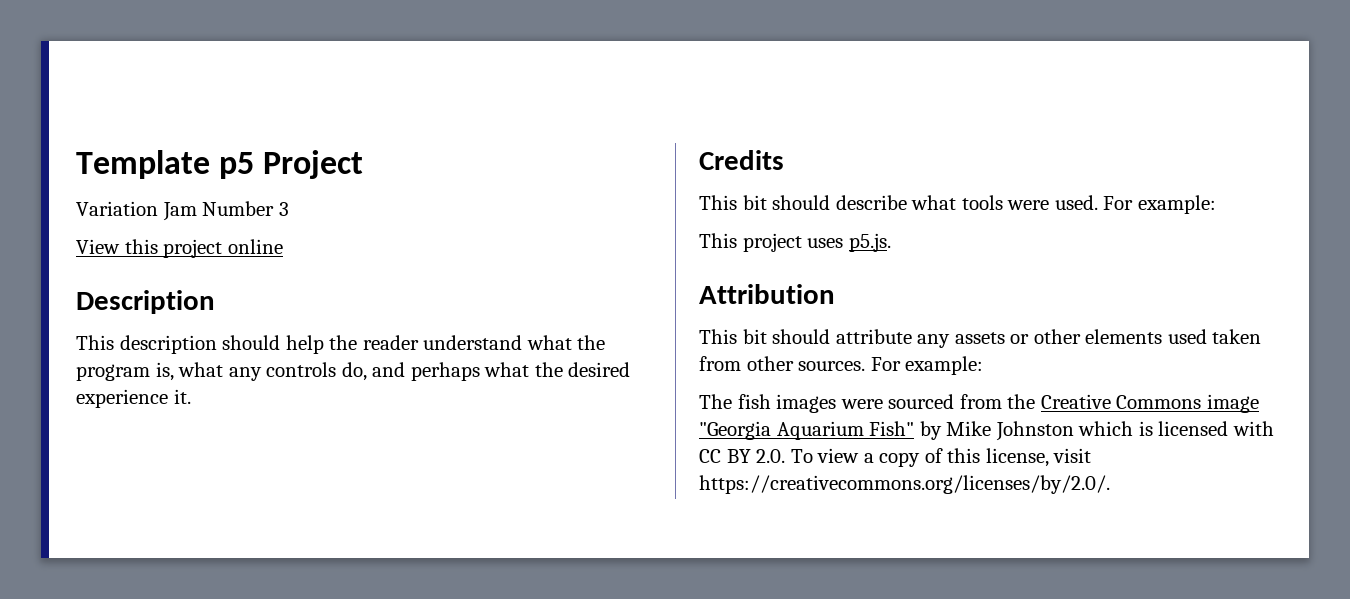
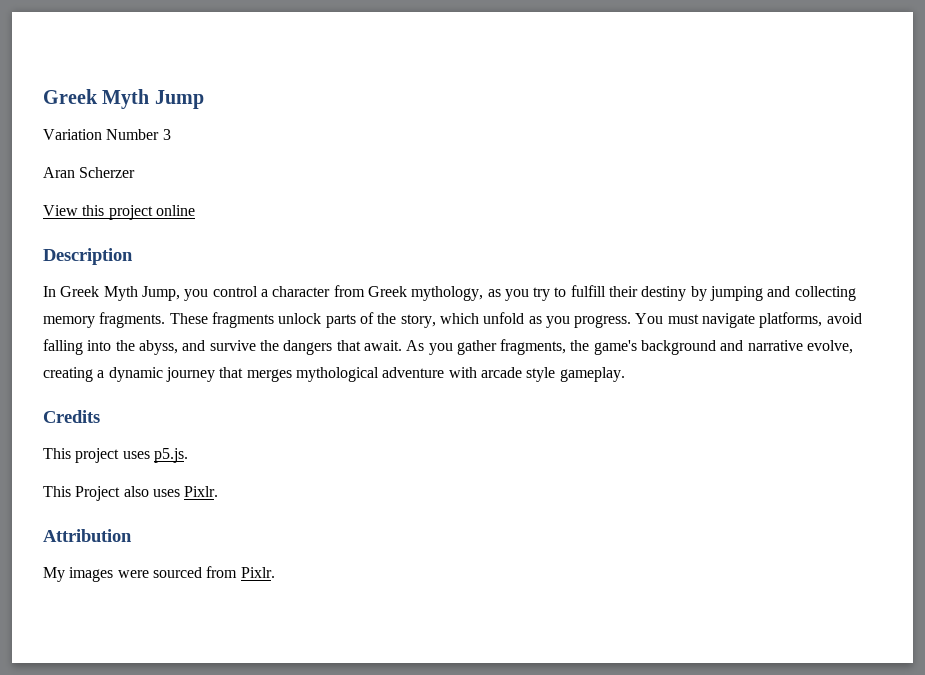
[76,150,364,179] Template p5 Project -> [43,89,204,109] Greek Myth Jump
[162,202,197,221] Jam -> (102, 134) none
(289, 209) none -> [43,167,136,178] // Aran Scherzer
[76,335,606,354] [76,362,631,381] [76,389,191,408] [699,150,784,170] [699,195,1216,214] [699,233,891,252] [699,284,835,304] [699,329,1262,348] [699,356,984,375] [699,394,1259,413] [699,421,1274,441] [699,448,1092,467] [699,475,1110,494] This description should help the reader understand what the program is, what any controls do, and perhaps what the desired experience it. // Credits // This bit should describe what tools were used. For example: // This project uses p5.js. // Attribution // This bit should attribute any assets or other elements used taken from other sources. For example: // The fish images were sourced from the Creative Commons image "Georgia Aquarium Fish" by Mike Johnston which is licensed with CC BY 2.0. To view a copy of this license, visit https://creativecommons.org/licenses/by/2.0/. -> [43,285,856,301] [43,312,862,328] [43,339,854,355] [43,367,625,382] [43,410,100,423] [43,448,188,463] [43,486,219,501] [43,529,132,542] [43,566,275,582] In Greek Myth Jump, you control a character from Greek mythology, as you try to fulfill their destiny by jumping and collecting memory fragments. These fragments unlock parts of the story, which unfold as you progress. You must navigate platforms, avoid falling into the abyss, and survive the dangers that await. As you gather fragments, the game's background and narrative evolve, creating a dynamic journey that merges mythological adventure with arcade style gameplay. // Credits // This project uses p5.js. // This Project also uses Pixlr. // Attribution // My images were sourced from Pixlr.

